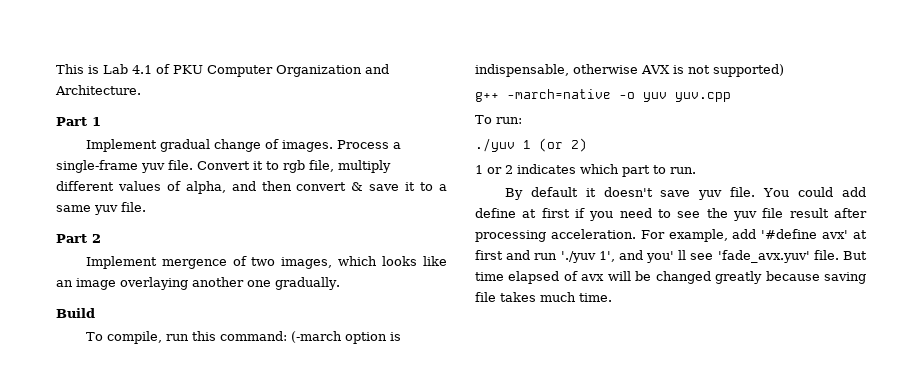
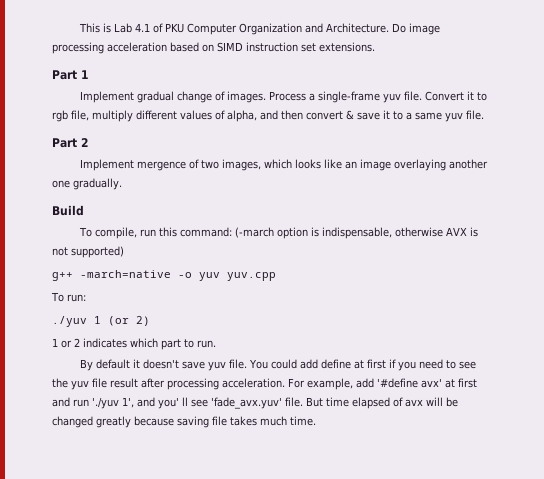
(141, 90) none -> [392,23,441,35] [52,42,375,54] Do image processing acceleration based on SIMD instruction set extensions.

